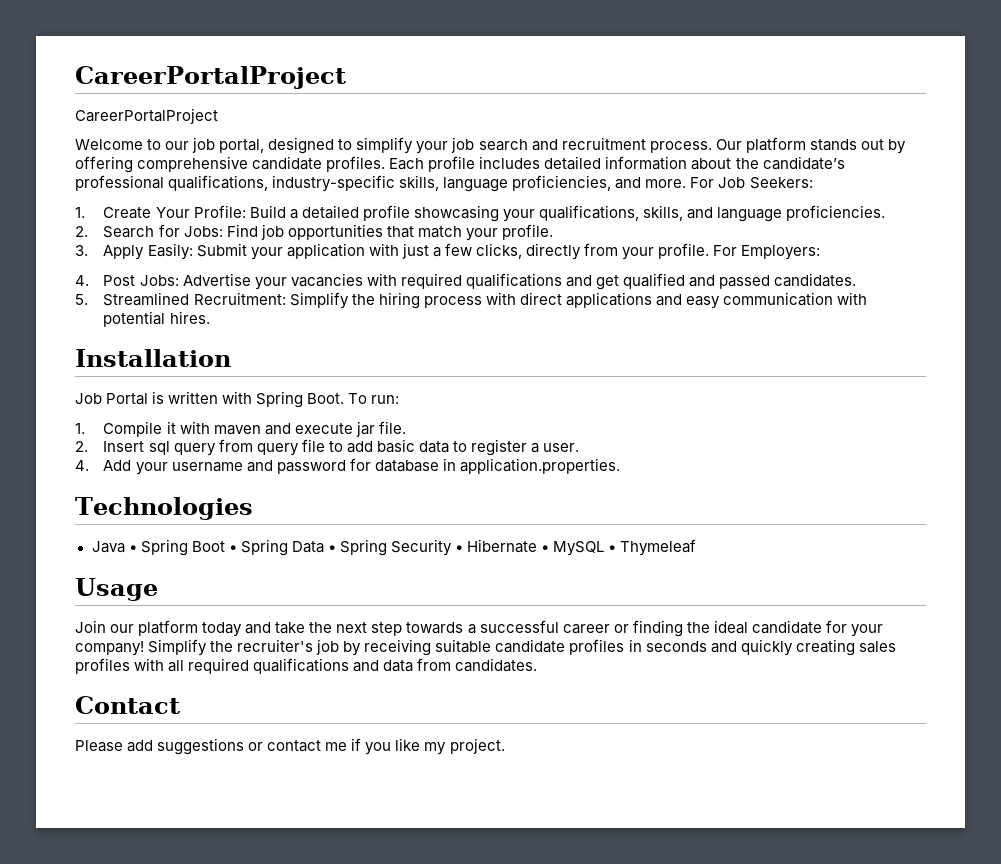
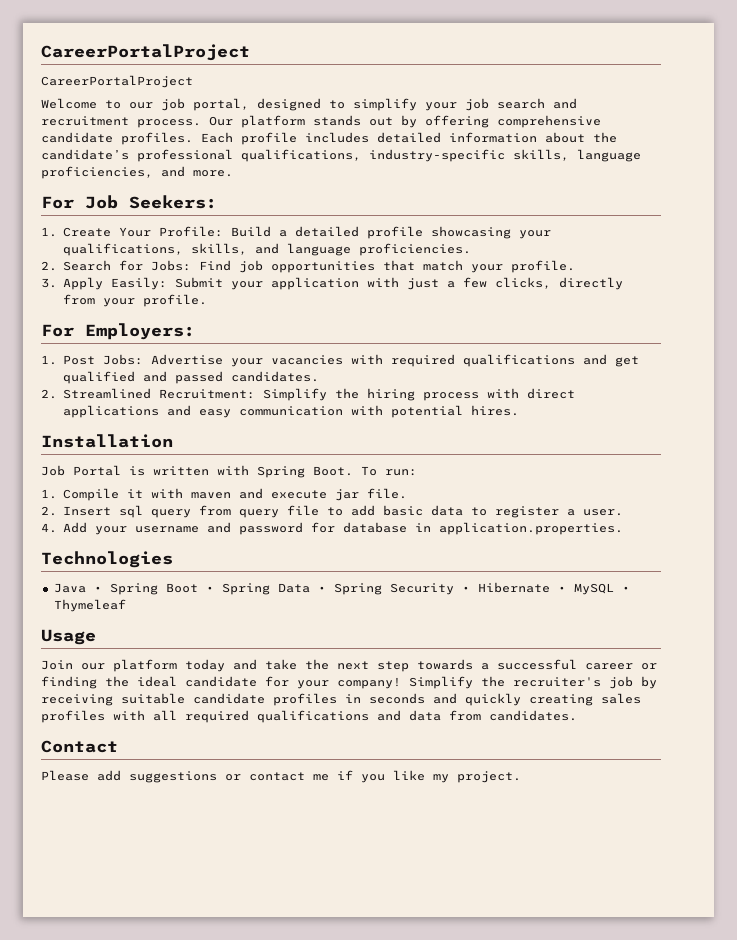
(687, 183) none -> (233, 173) //
(710, 251) none -> (207, 300) //
[75,275,89,286] 4. -> [41,355,57,365] 1.
[75,294,88,305] 5. -> [41,389,57,399] 2.

